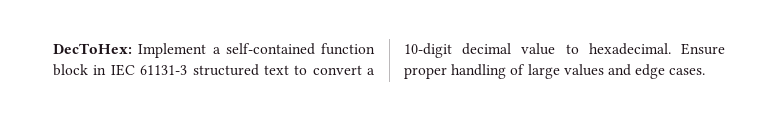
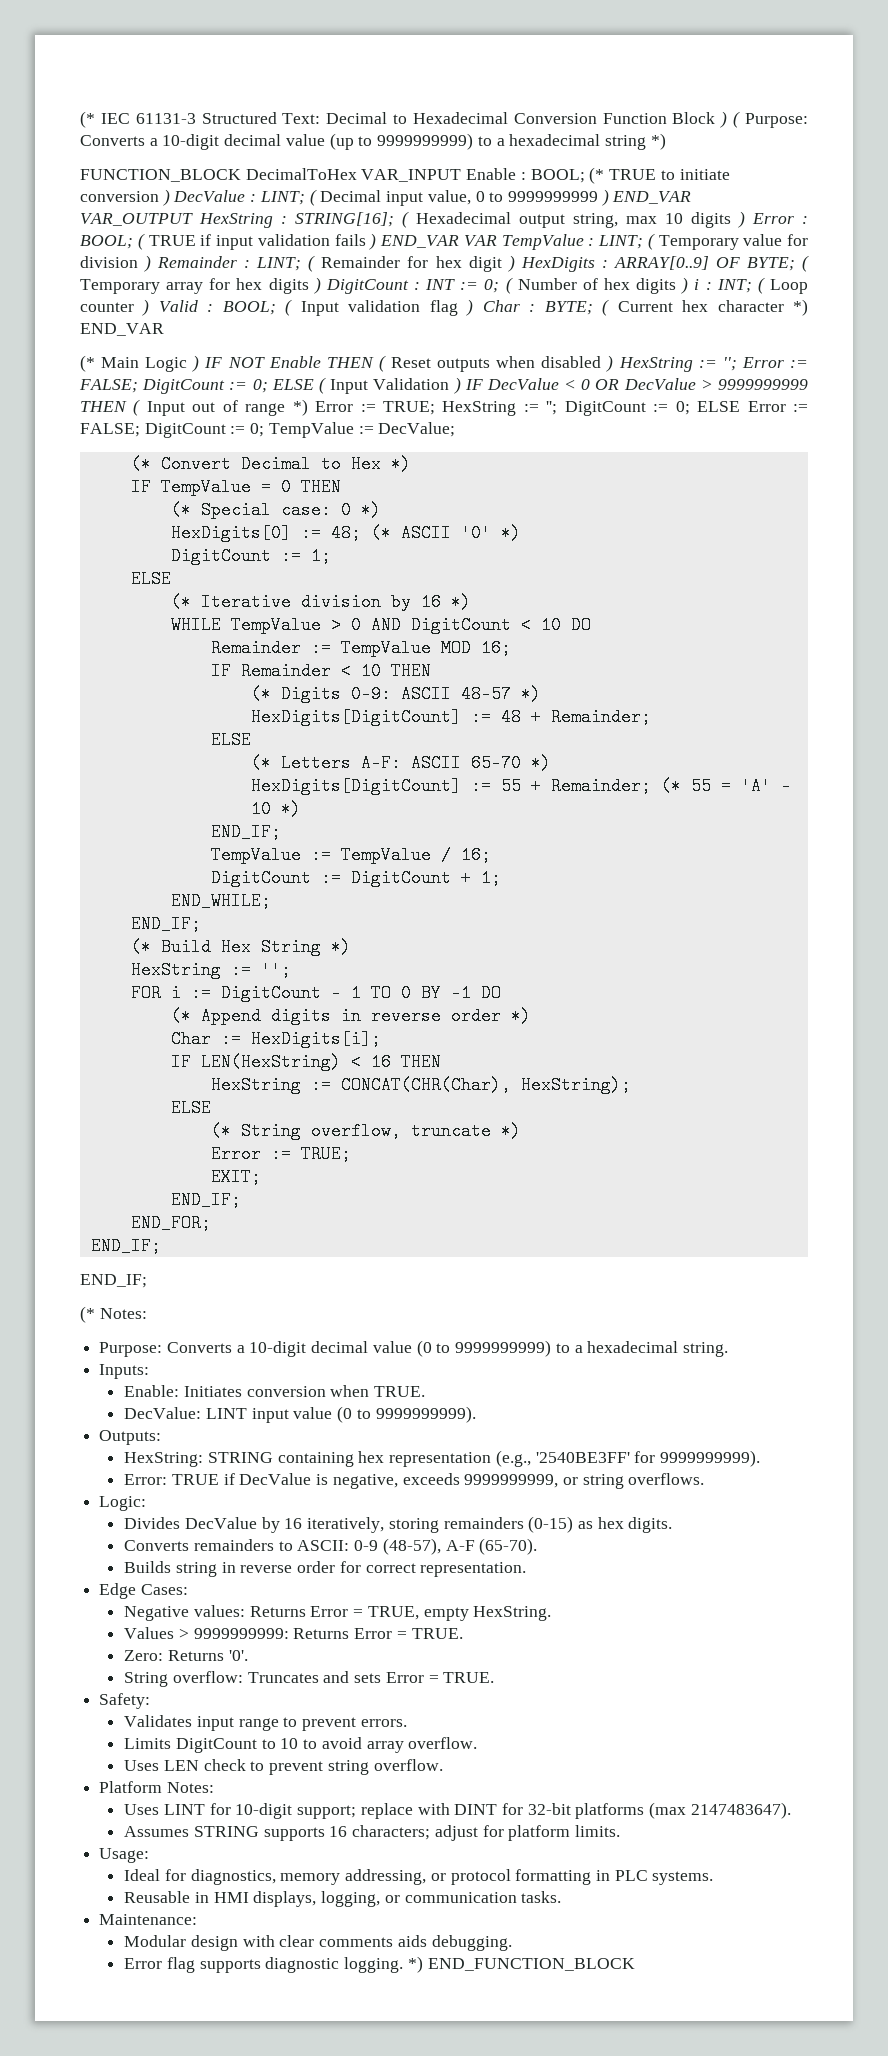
[53,43,375,58] [53,64,375,76] [404,43,725,58] [404,64,706,79] DecToHex: Implement a self-contained function block in IEC 61131-3 structured text to convert a 10-digit decimal value to hexadecimal. Ensure proper handling of large values and edge cases. -> [80,111,808,128] [80,133,666,150] [80,167,730,184] [80,189,692,206] [80,211,808,228] [80,233,808,250] [80,255,809,272] [80,277,808,294] [80,299,809,316] [80,323,164,336] [80,355,808,372] [79,377,808,394] [80,399,809,416] [80,422,456,438] [130,455,411,473] [130,478,341,496] [170,501,381,519] [170,524,521,542] [170,547,331,565] [130,570,171,588] [170,593,471,611] [170,616,591,634] [210,639,511,657] [210,662,431,680] [250,685,541,703] [250,708,651,726] [210,731,251,749] [250,754,551,772] [250,777,791,795] [250,800,301,818] [210,823,281,841] [210,846,491,864] [210,869,501,887] [170,892,271,910] [130,915,201,933] [130,938,351,956] [130,961,291,979] [130,984,501,1002] [170,1007,531,1025] [170,1030,381,1048] [170,1053,441,1071] [210,1076,631,1094] [170,1099,211,1117] [210,1122,521,1140] [210,1145,351,1163] [210,1168,261,1186] [170,1191,241,1209] [130,1214,211,1232] [90,1237,161,1255] [80,1274,147,1288] [80,1306,147,1323] [99,1340,728,1357] [99,1364,150,1379] [124,1385,426,1397] [124,1406,476,1423] [99,1430,162,1445] [124,1450,760,1467] [124,1473,705,1489] [99,1496,147,1511] [124,1516,673,1533] [124,1538,538,1555] [124,1561,527,1577] [99,1583,188,1599] [124,1605,552,1621] [124,1627,463,1639] [124,1650,248,1661] [124,1671,495,1687] [99,1693,151,1709] [124,1715,407,1731] [124,1737,478,1753] [124,1759,443,1775] [99,1781,214,1793] [124,1802,791,1819] [124,1825,620,1841] [99,1848,150,1863] [124,1869,714,1885] [124,1891,562,1907] [99,1914,198,1925] [124,1935,512,1951] [124,1956,635,1973] (* IEC 61131-3 Structured Text: Decimal to Hexadecimal Conversion Function Block ) ( Purpose: Converts a 10-digit decimal value (up to 9999999999) to a hexadecimal string *) // FUNCTION_BLOCK DecimalToHex VAR_INPUT Enable : BOOL; (* TRUE to initiate conversion ) DecValue : LINT; ( Decimal input value, 0 to 9999999999 ) END_VAR VAR_OUTPUT HexString : STRING[16]; ( Hexadecimal output string, max 10 digits ) Error : BOOL; ( TRUE if input validation fails ) END_VAR VAR TempValue : LINT; ( Temporary value for division ) Remainder : LINT; ( Remainder for hex digit ) HexDigits : ARRAY[0..9] OF BYTE; ( Temporary array for hex digits ) DigitCount : INT := 0; ( Number of hex digits ) i : INT; ( Loop counter ) Valid : BOOL; ( Input validation flag ) Char : BYTE; ( Current hex character *) END_VAR // (* Main Logic ) IF NOT Enable THEN ( Reset outputs when disabled ) HexString := ''; Error := FALSE; DigitCount := 0; ELSE ( Input Validation ) IF DecValue < 0 OR DecValue > 9999999999 THEN ( Input out of range *) Error := TRUE; HexString := ''; DigitCount := 0; ELSE Error := FALSE; DigitCount := 0; TempValue := DecValue; // (* Convert Decimal to Hex *) // IF TempValue = 0 THEN // (* Special case: 0 *) // HexDigits[0] := 48; (* ASCII '0' *) // DigitCount := 1; // ELSE // (* Iterative division by 16 *) // WHILE TempValue > 0 AND DigitCount < 10 DO // Remainder := TempValue MOD 16; // IF Remainder < 10 THEN // (* Digits 0-9: ASCII 48-57 *) // HexDigits[DigitCount] := 48 + Remainder; // ELSE // (* Letters A-F: ASCII 65-70 *) // HexDigits[DigitCount] := 55 + Remainder; (* 55 = 'A' - 10 *) // END_IF; // TempValue := TempValue / 16; // DigitCount := DigitCount + 1; // END_WHILE; // END_IF; // (* Build Hex String *) // HexString := ''; // FOR i := DigitCount - 1 TO 0 BY -1 DO // (* Append digits in reverse order *) // Char := HexDigits[i]; // IF LEN(HexString) < 16 THEN // HexString := CONCAT(CHR(Char), HexString); // ELSE // (* String overflow, truncate *) // Error := TRUE; // EXIT; // END_IF; // END_FOR; // END_IF; // END_IF; // (* Notes: // Purpose: Converts a 10-digit decimal value (0 to 9999999999) to a hexadecimal string. // Inputs: // Enable: Initiates conversion when TRUE. // DecValue: LINT input value (0 to 9999999999). // Outputs: // HexString: STRING containing hex representation (e.g., '2540BE3FF' for 9999999999). // Error: TRUE if DecValue is negative, exceeds 9999999999, or string overflows. // Logic: // Divides DecValue by 16 iteratively, storing remainders (0-15) as hex digits. // Converts remainders to ASCII: 0-9 (48-57), A-F (65-70). // Builds string in reverse order for correct representation. // Edge Cases: // Negative values: Returns Error = TRUE, empty HexString. // Values > 9999999999: Returns Error = TRUE. // Zero: Returns '0'. // String overflow: Truncates and sets Error = TRUE. // Safety: // Validates input range to prevent errors. // Limits DigitCount to 10 to avoid array overflow. // Uses LEN check to prevent string overflow. // Platform Notes: // Uses LINT for 10-digit support; replace with DINT for 32-bit platforms (max 2147483647). // Assumes STRING supports 16 characters; adjust for platform limits. // Usage: // Ideal for diagnostics, memory addressing, or protocol formatting in PLC systems. // Reusable in HMI displays, logging, or communication tasks. // Maintenance: // Modular design with clear comments aids debugging. // Error flag supports diagnostic logging. *) END_FUNCTION_BLOCK

